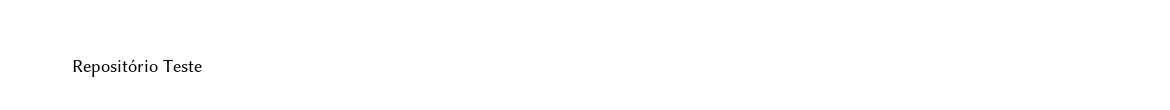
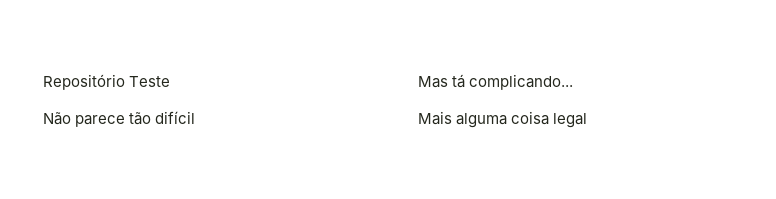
(202, 65) none -> [43,111,196,127] [418,74,574,90] [418,111,588,128] // Não parece tão difícil // Mas tá complicando... // Mais alguma coisa legal

